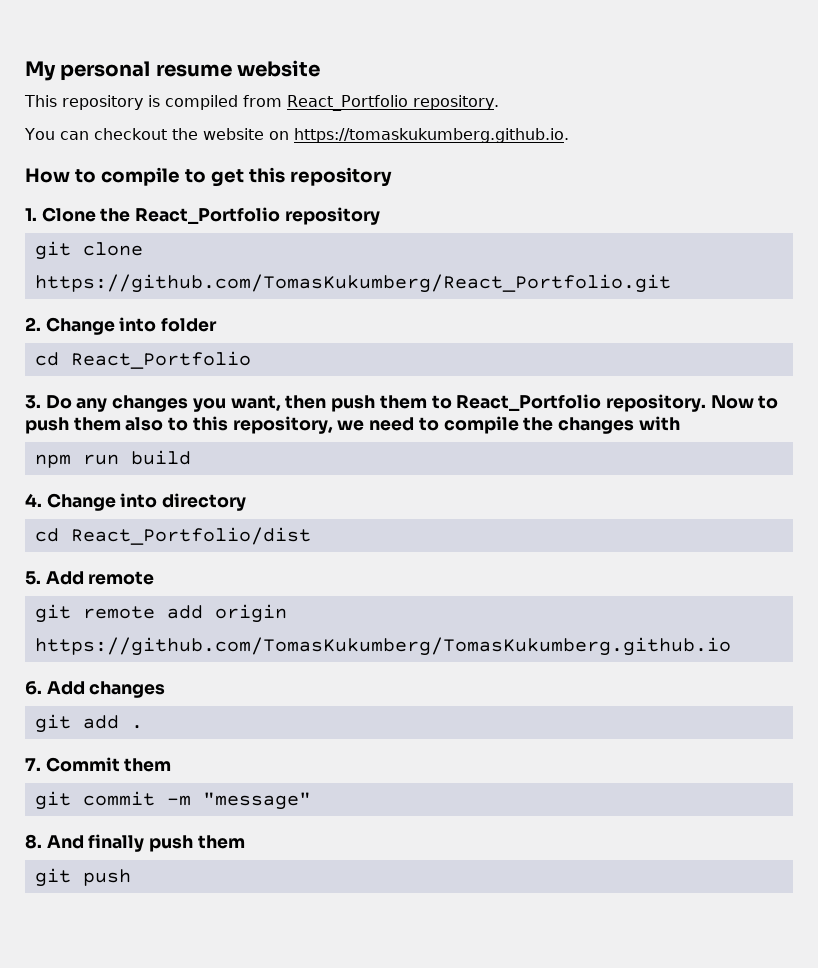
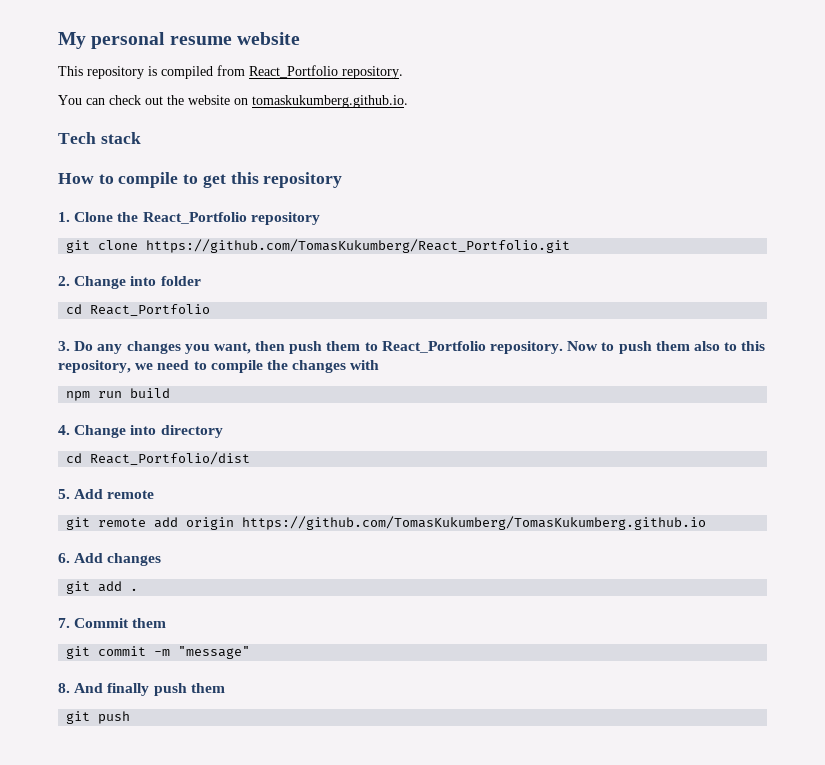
[93,128,167,140] checkout -> [109,95,163,105] check out
[293,128,569,143] https://tomaskukumberg.github.io. -> [252,95,408,108] [58,132,141,144] tomaskukumberg.github.io. // Tech stack

